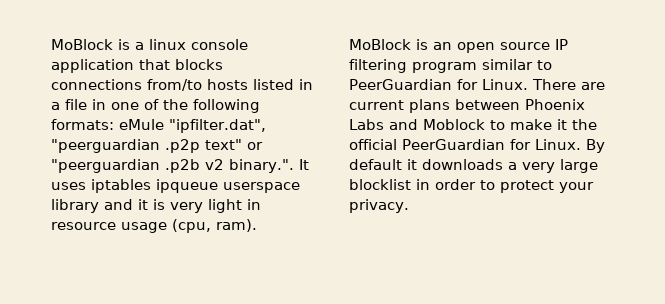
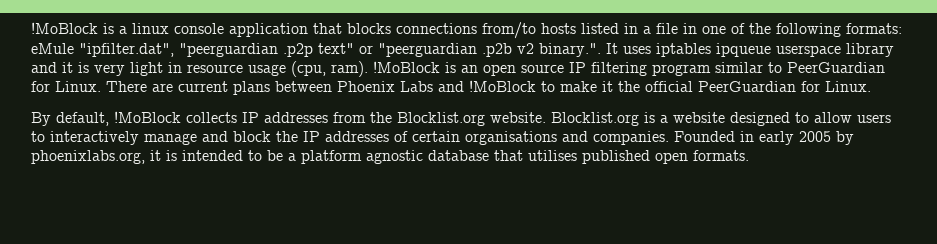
[51,39,113,50] MoBlock -> [31,22,98,34] !MoBlock
[349,39,411,50] MoBlock -> [373,61,440,73] !MoBlock
[423,119,485,130] Moblock -> [469,80,536,92] !MoBlock
[586,139,605,153] [349,159,598,173] [349,179,594,193] [349,199,409,213] By default it downloads a very large blocklist in order to protect your privacy. -> [31,111,891,126] [31,131,854,145] [31,150,749,164] // By default, !MoBlock collects IP addresses from the Blocklist.org website. Blocklist.org is a website designed to allow users to interactively manage and block the IP addresses of certain organisations and companies. Founded in early 2005 by phoenixlabs.org, it is intended to be a platform agnostic database that utilises published open formats.

